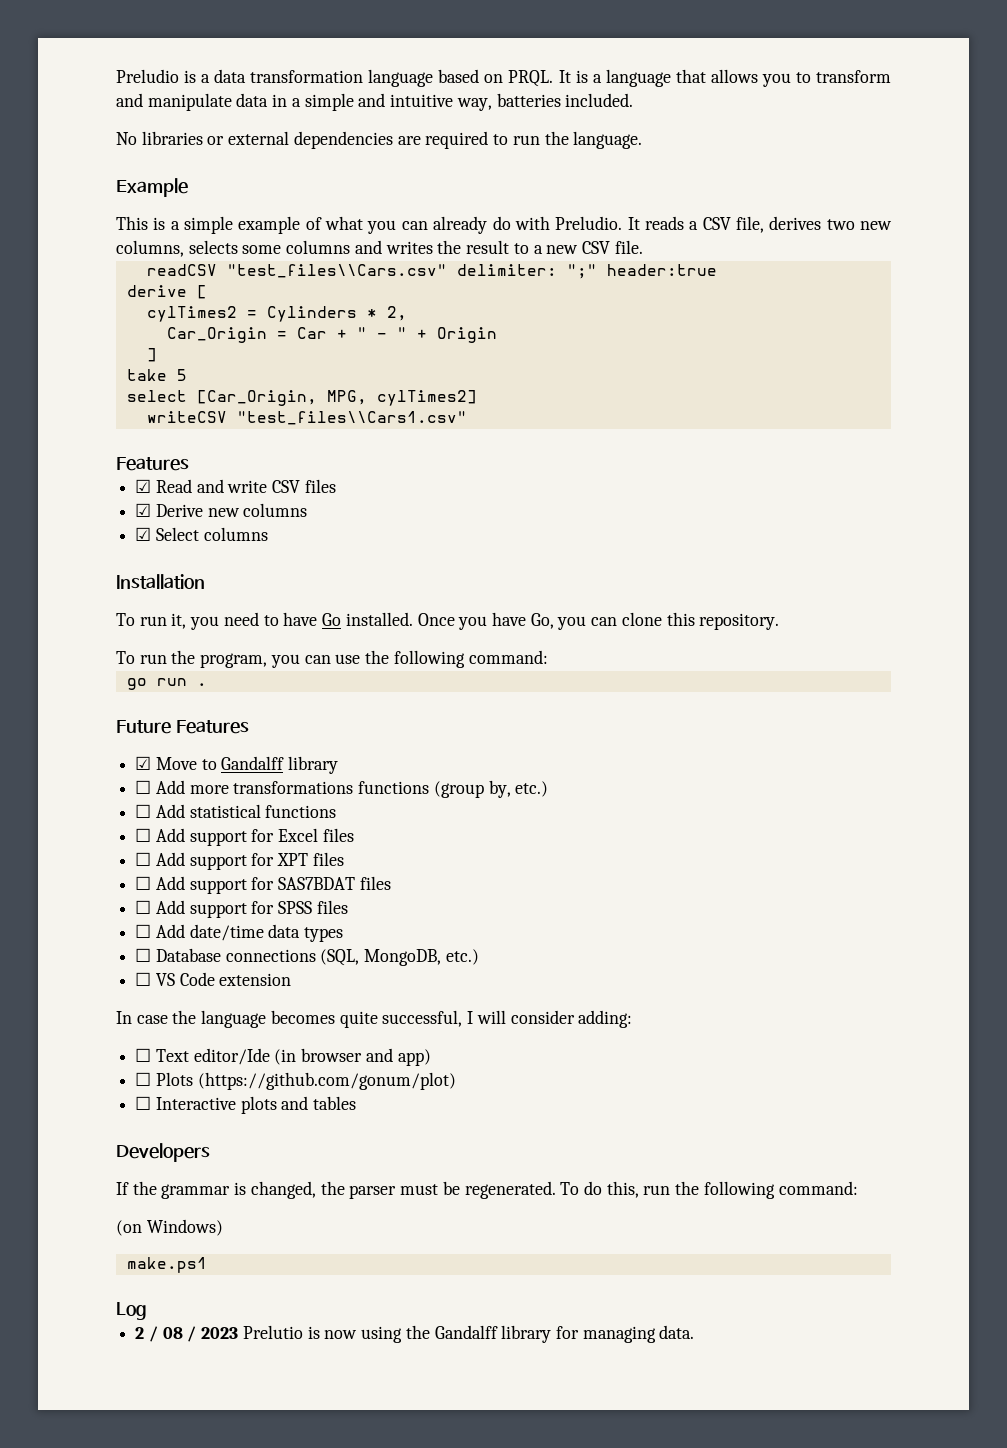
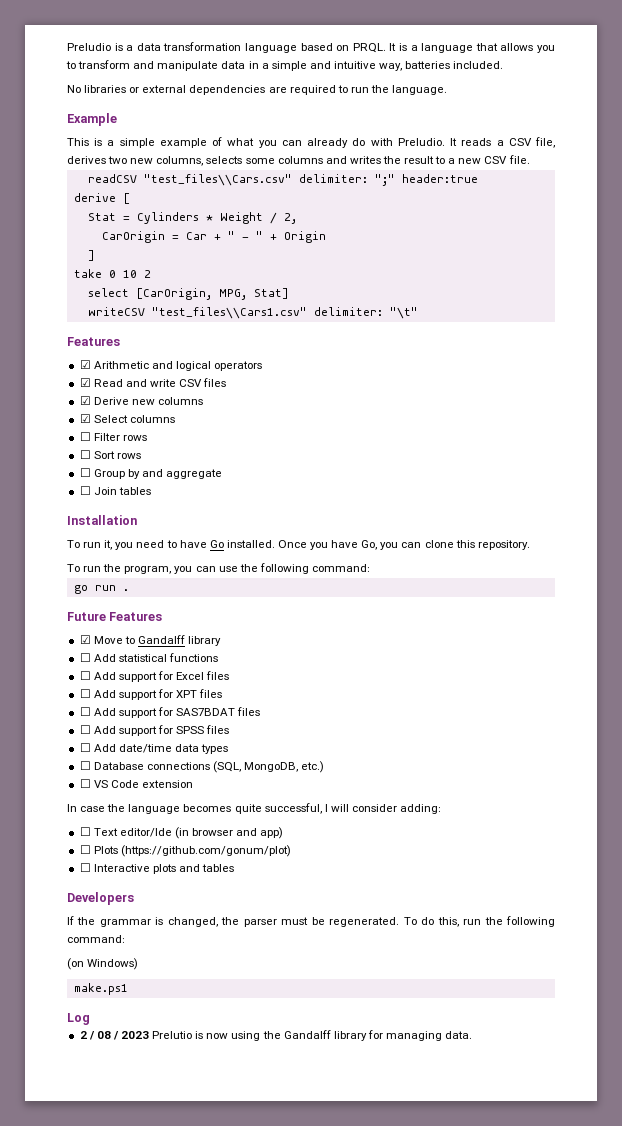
[146,306,237,322] cylTimes2 -> [87,213,116,221] Stat
(377, 313) none -> [219,212,277,224] Weight /
[166,327,267,343] Car_Origin -> [101,231,165,243] CarOrigin
[176,369,187,381] [126,390,477,406] 5 // select [Car_Origin, MPG, cylTimes2] -> [108,270,151,278] [87,288,289,300] 0 10 2 // select [CarOrigin, MPG, Stat]
[116,457,189,471] // Features -> [313,307,418,319] [67,337,120,346] [79,360,263,371] delimiter: "\t" // Features // ☑ Arithmetic and logical operators
(268, 534) none -> [79,432,147,441] [79,450,141,459] [79,468,223,479] [79,486,151,495] // ☐ Filter rows // ☐ Sort rows // ☐ Group by and aggregate // ☐ Join tables
[135,780,549,798] // ☐ Add more transformations functions (group by, etc.) -> (222, 641) none

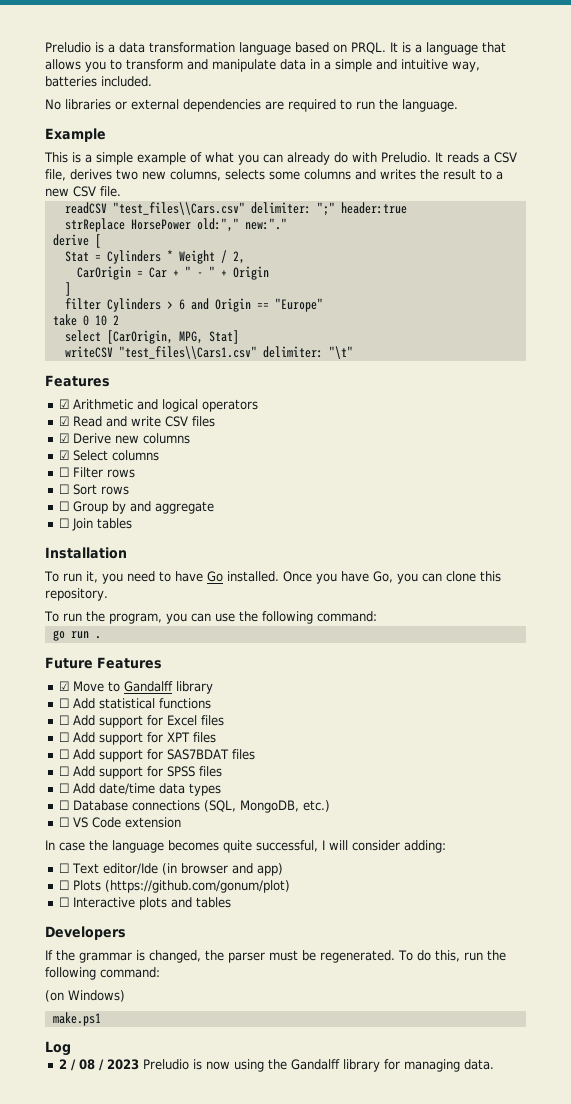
(478, 178) none -> [64,218,287,232] // strReplace HorsePower old:"," new:"."
(95, 255) none -> [64,298,323,312] // filter Cylinders > 6 and Origin == "Europe"
[152,1031,193,1039] Prelutio -> [143,1059,190,1070] Preludio

